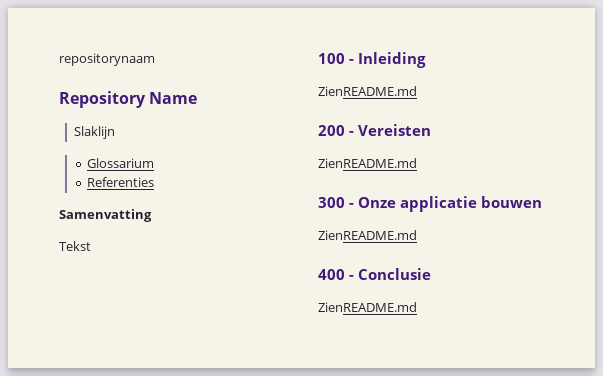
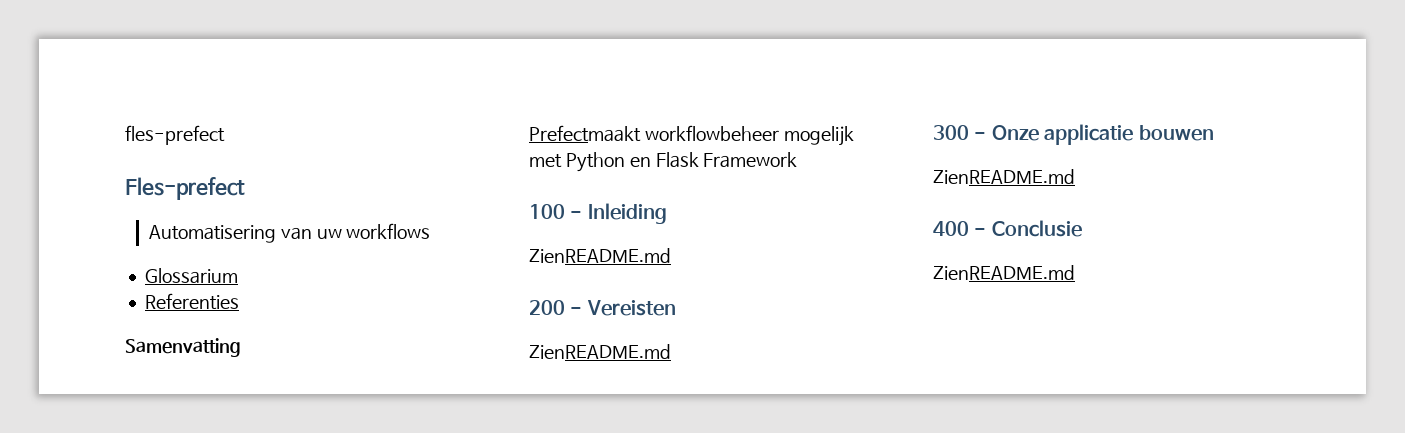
[59,53,155,66] [59,91,198,108] [73,126,115,139] [87,158,155,168] [87,177,155,187] [59,209,152,222] [59,241,91,251] repositorynaam // Repository Name // Slaklijn // Glossarium // Referenties // Samenvatting // Tekst -> [125,125,225,145] [125,177,245,200] [148,223,431,243] [144,268,238,284] [144,293,239,310] [125,338,241,357] [529,125,854,146] [529,152,798,172] fles-prefect // Fles-prefect // Automatisering van uw workflows // Glossarium // Referenties // Samenvatting // Prefectmaakt workflowbeheer mogelijk met Python en Flask Framework

